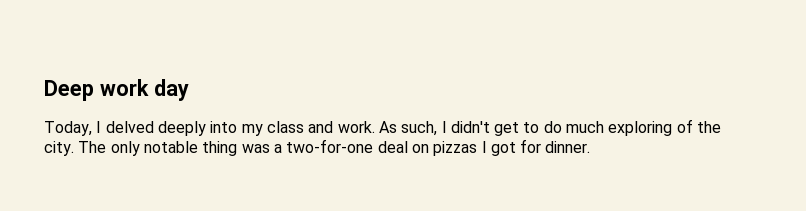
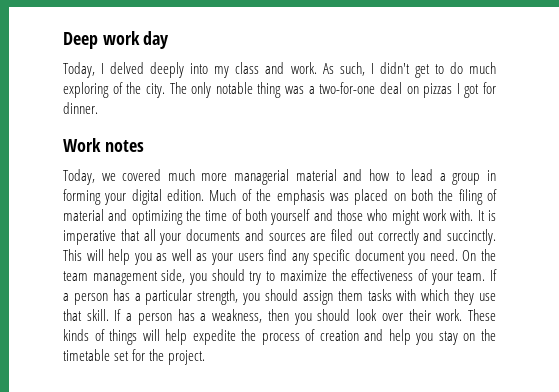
(591, 147) none -> [63,138,144,152] [63,169,497,185] [63,189,497,205] [63,209,496,225] [63,229,496,245] [63,249,496,265] [63,269,497,285] [63,289,496,305] [63,309,497,325] [63,329,497,345] [63,349,206,365] // Work notes // Today, we covered much more managerial material and how to lead a group in forming your digital edition. Much of the emphasis was placed on both the filing of material and optimizing the time of both yourself and those who might work with. It is imperative that all your documents and sources are filed out correctly and succinctly. This will help you as well as your users find any specific document you need. On the team management side, you should try to maximize the effectiveness of your team. If a person has a particular strength, you should assign them tasks with which they use that skill. If a person has a weakness, then you should look over their work. These kinds of things will help expedite the process of creation and help you stay on the timetable set for the project.

